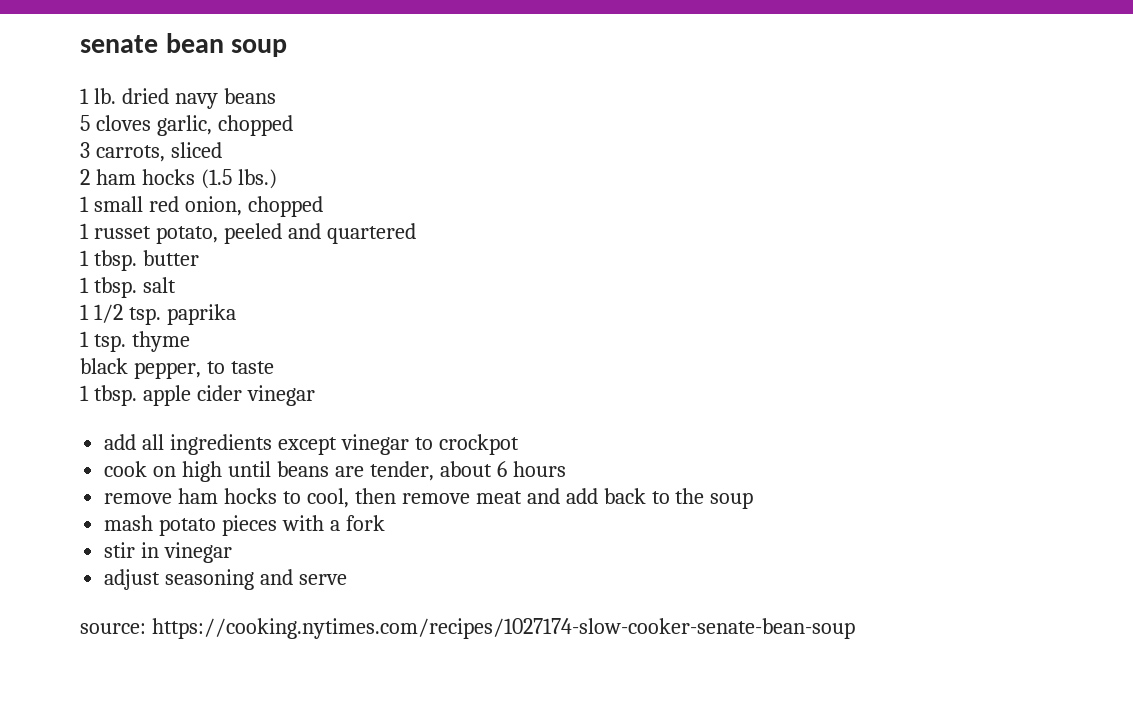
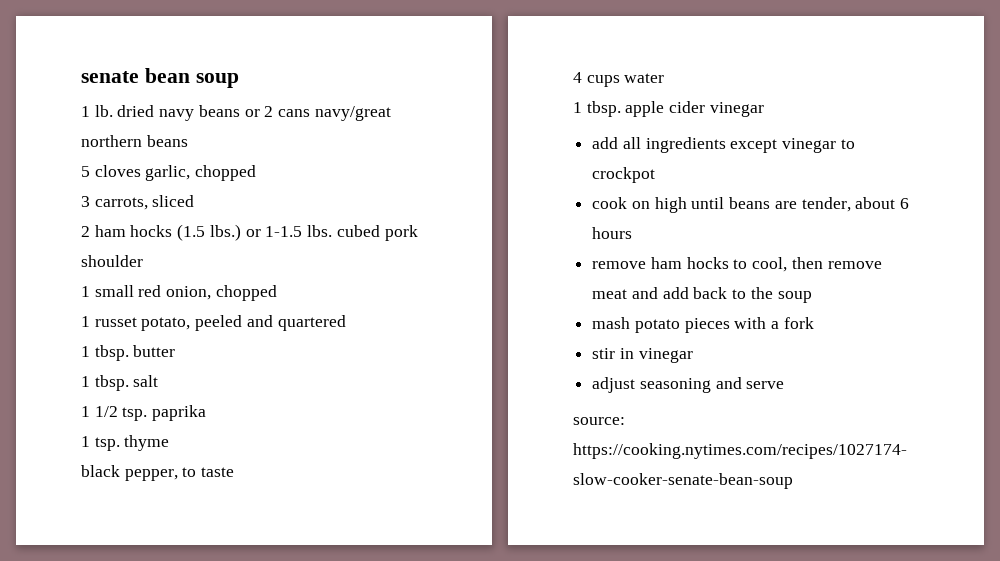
(276, 96) none -> [244,106,391,121] [81,135,188,147] or 2 cans navy/great northern beans
(277, 179) none -> [245,225,418,241] [81,255,143,267] or 1-1.5 lbs. cubed pork shoulder
(274, 367) none -> [573,72,665,87] // 4 cups water

